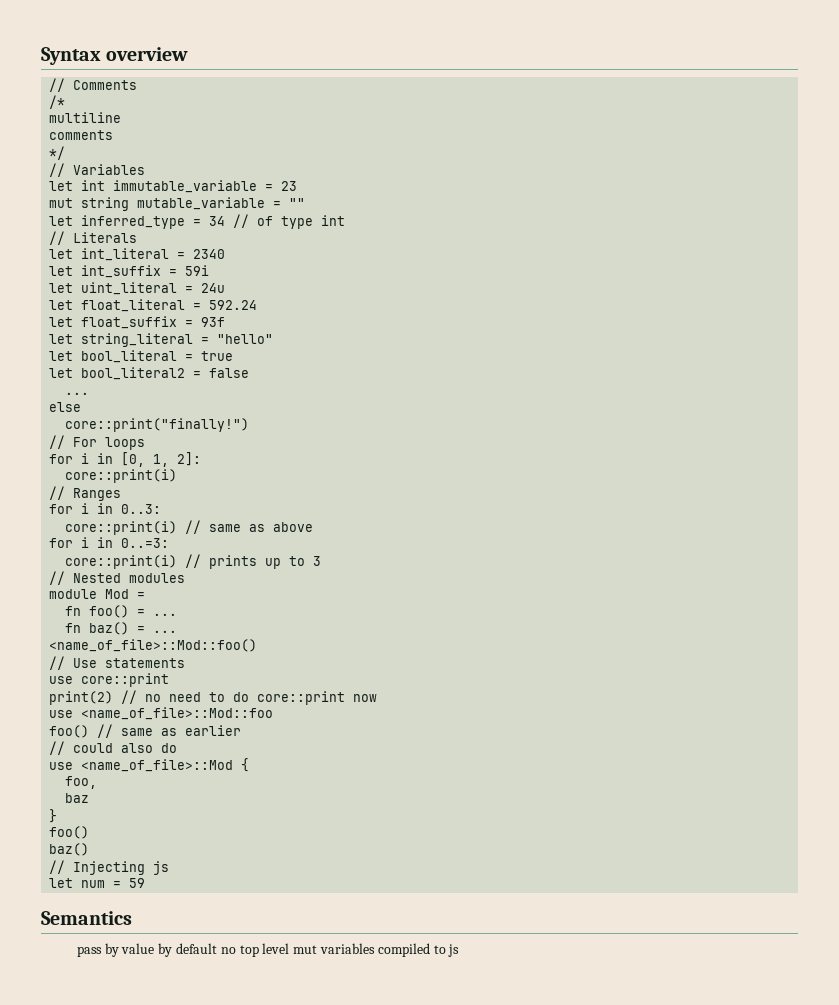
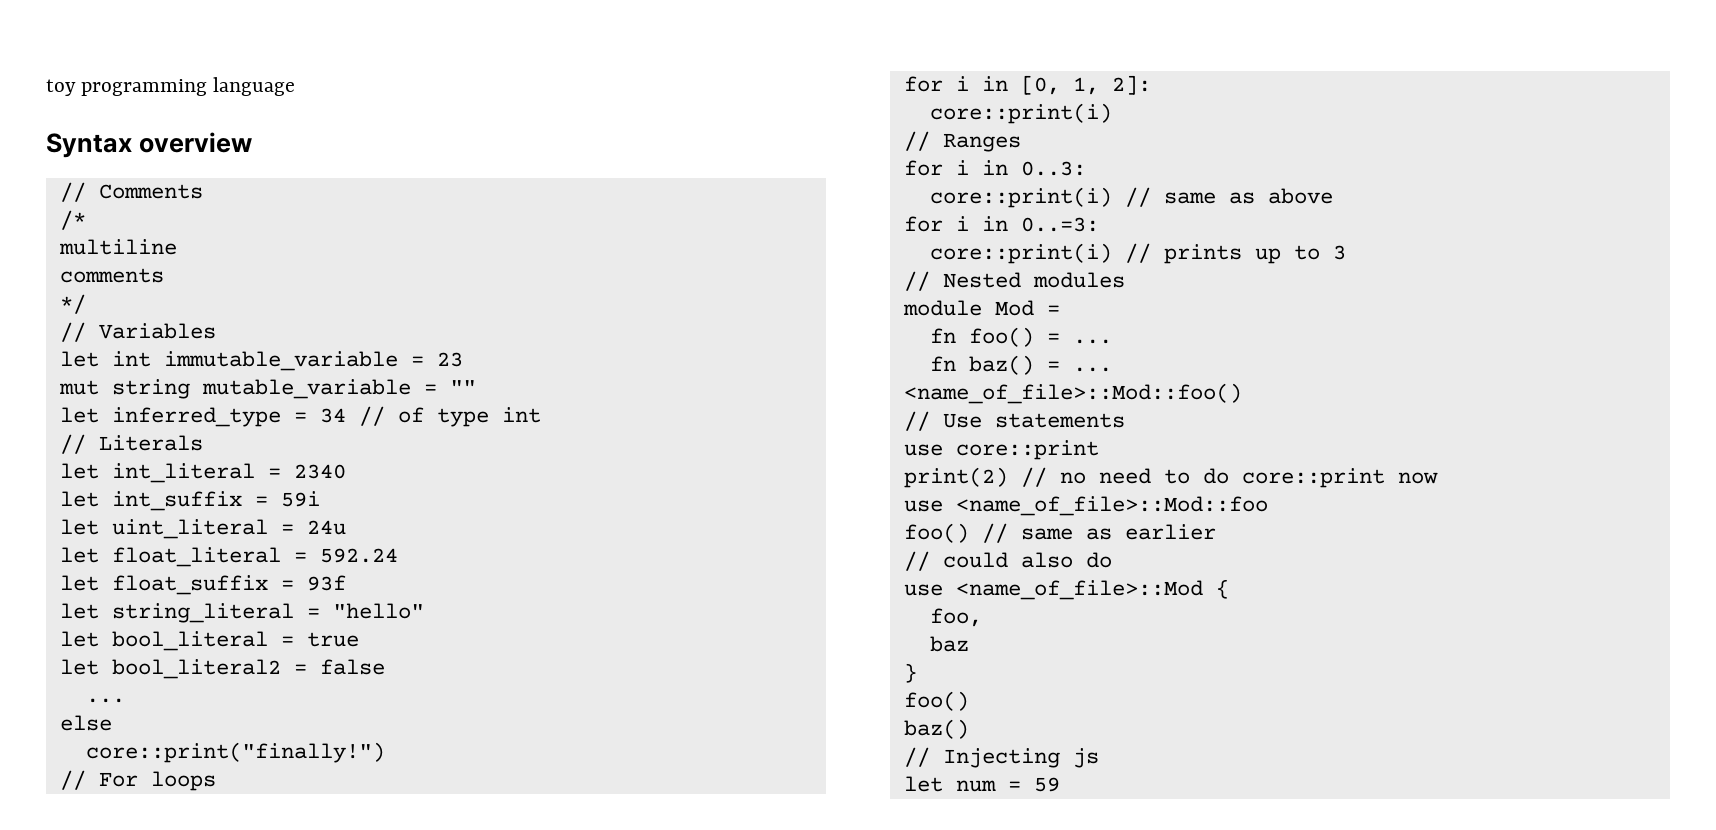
(41, 56) none -> [46,77,296,96] toy programming language //
[41,911,132,925] [76,943,460,957] // Semantics // pass by value by default no top level mut variables compiled to js -> (1060, 784) none

